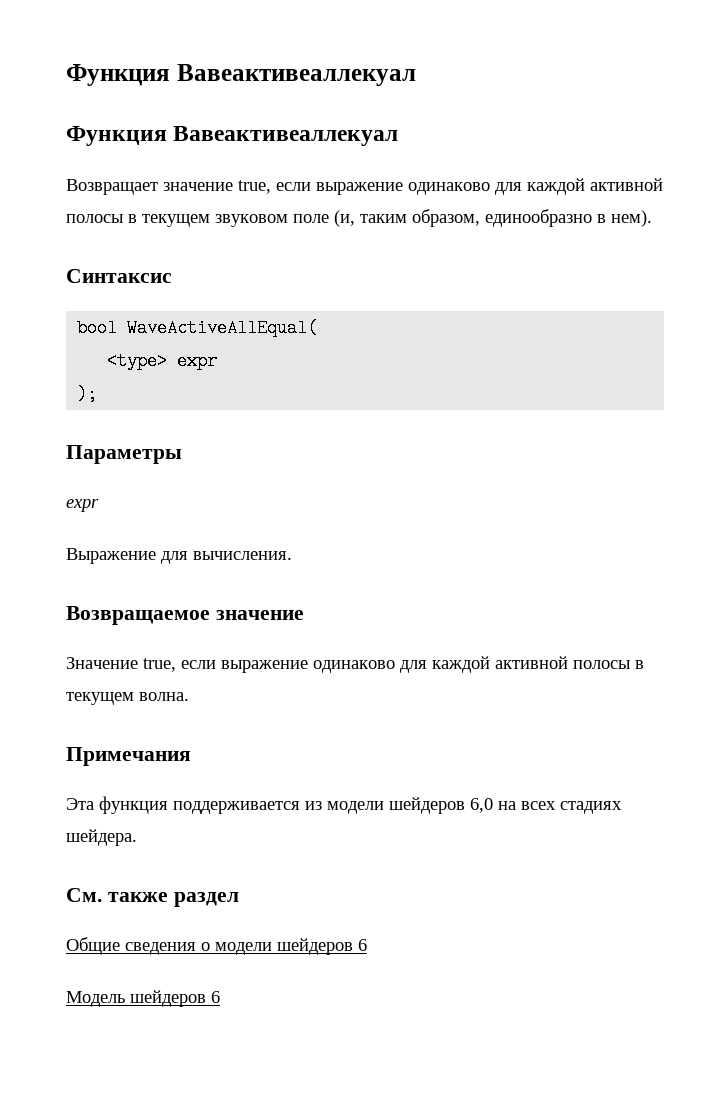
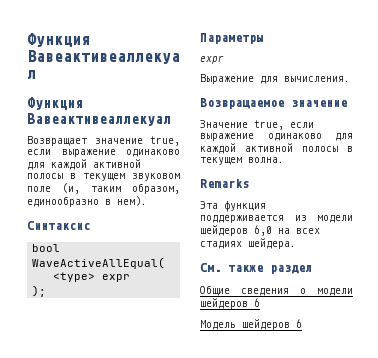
[66,747,191,766] Примечания -> [200,179,249,188] Remarks

